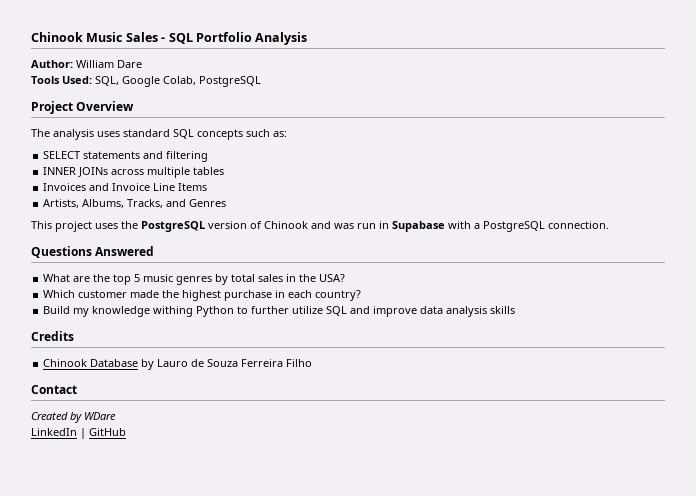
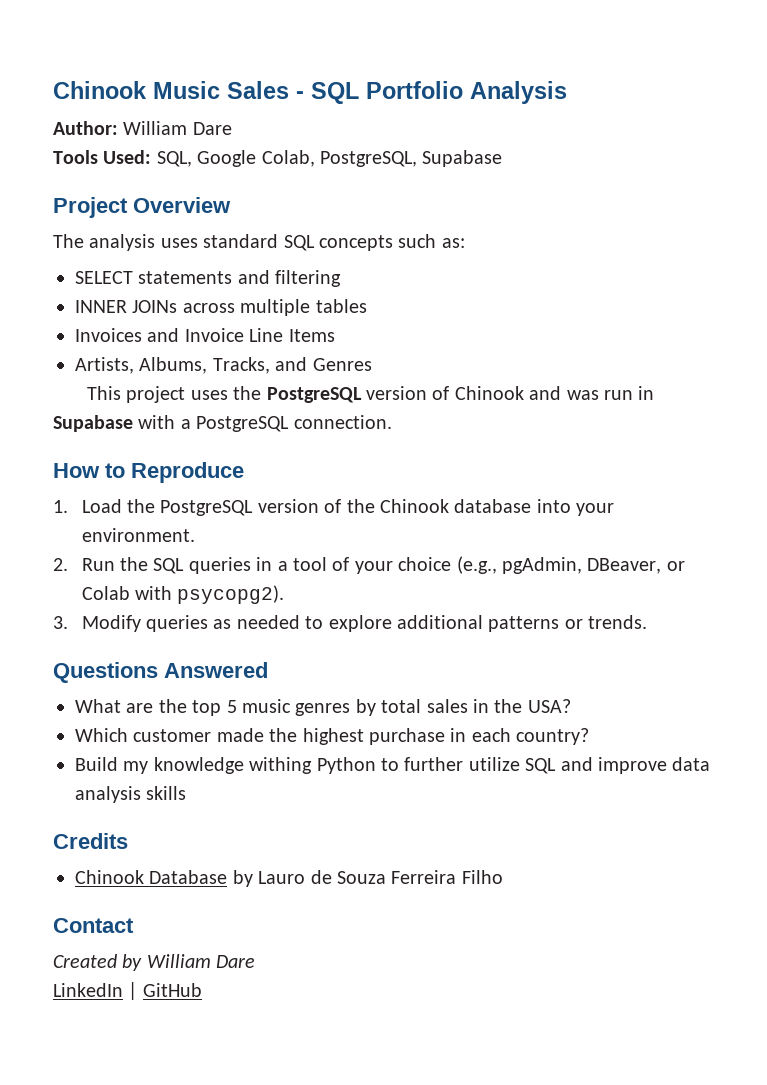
[199,76,261,87] PostgreSQL -> [320,150,503,167] PostgreSQL, Supabase
(609, 225) none -> [53,462,244,483] [53,499,615,516] [81,528,195,542] [53,556,685,574] [81,585,285,604] [53,615,648,632] // How to Reproduce // 1. Load the PostgreSQL version of the Chinook database into your environment. // 2. Run the SQL queries in a tool of your choice (e.g., pgAdmin, DBeaver, or Colab with psycopg2). // 3. Modify queries as needed to explore additional patterns or trends.
[84,412,116,420] WDare -> [146,954,256,968] William Dare

